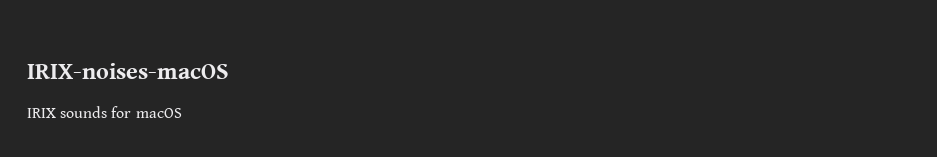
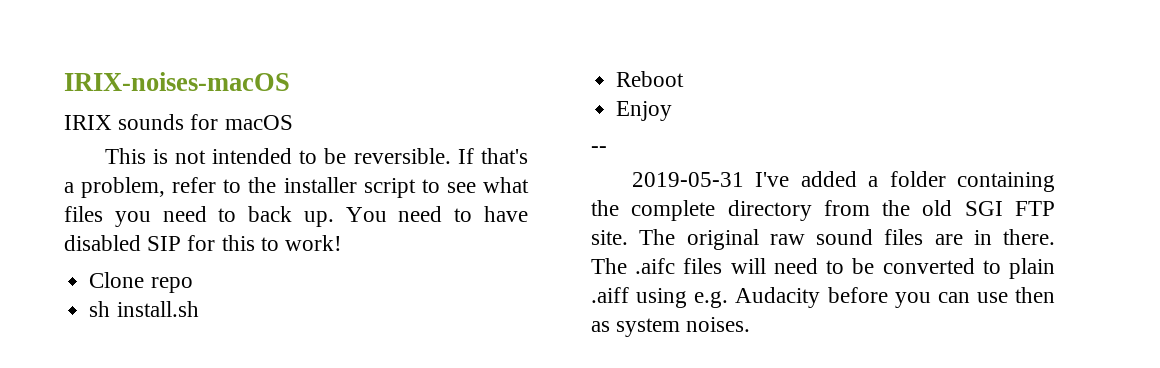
(182, 113) none -> [104,148,528,164] [64,177,529,198] [64,206,528,227] [64,235,343,251] [89,272,193,293] [89,301,199,317] [616,71,685,87] [616,101,673,121] [591,146,607,153] [631,171,1055,192] [591,200,1055,221] [591,229,1055,250] [591,258,1055,279] [591,287,1055,308] [591,317,751,337] // This is not intended to be reversible. If that's a problem, refer to the installer script to see what files you need to back up. You need to have disabled SIP for this to work! // Clone repo // sh install.sh // Reboot // Enjoy // -- // 2019-05-31 I've added a folder containing the complete directory from the old SGI FTP site. The original raw sound files are in there. The .aifc files will need to be converted to plain .aiff using e.g. Audacity before you can use then as system noises.

